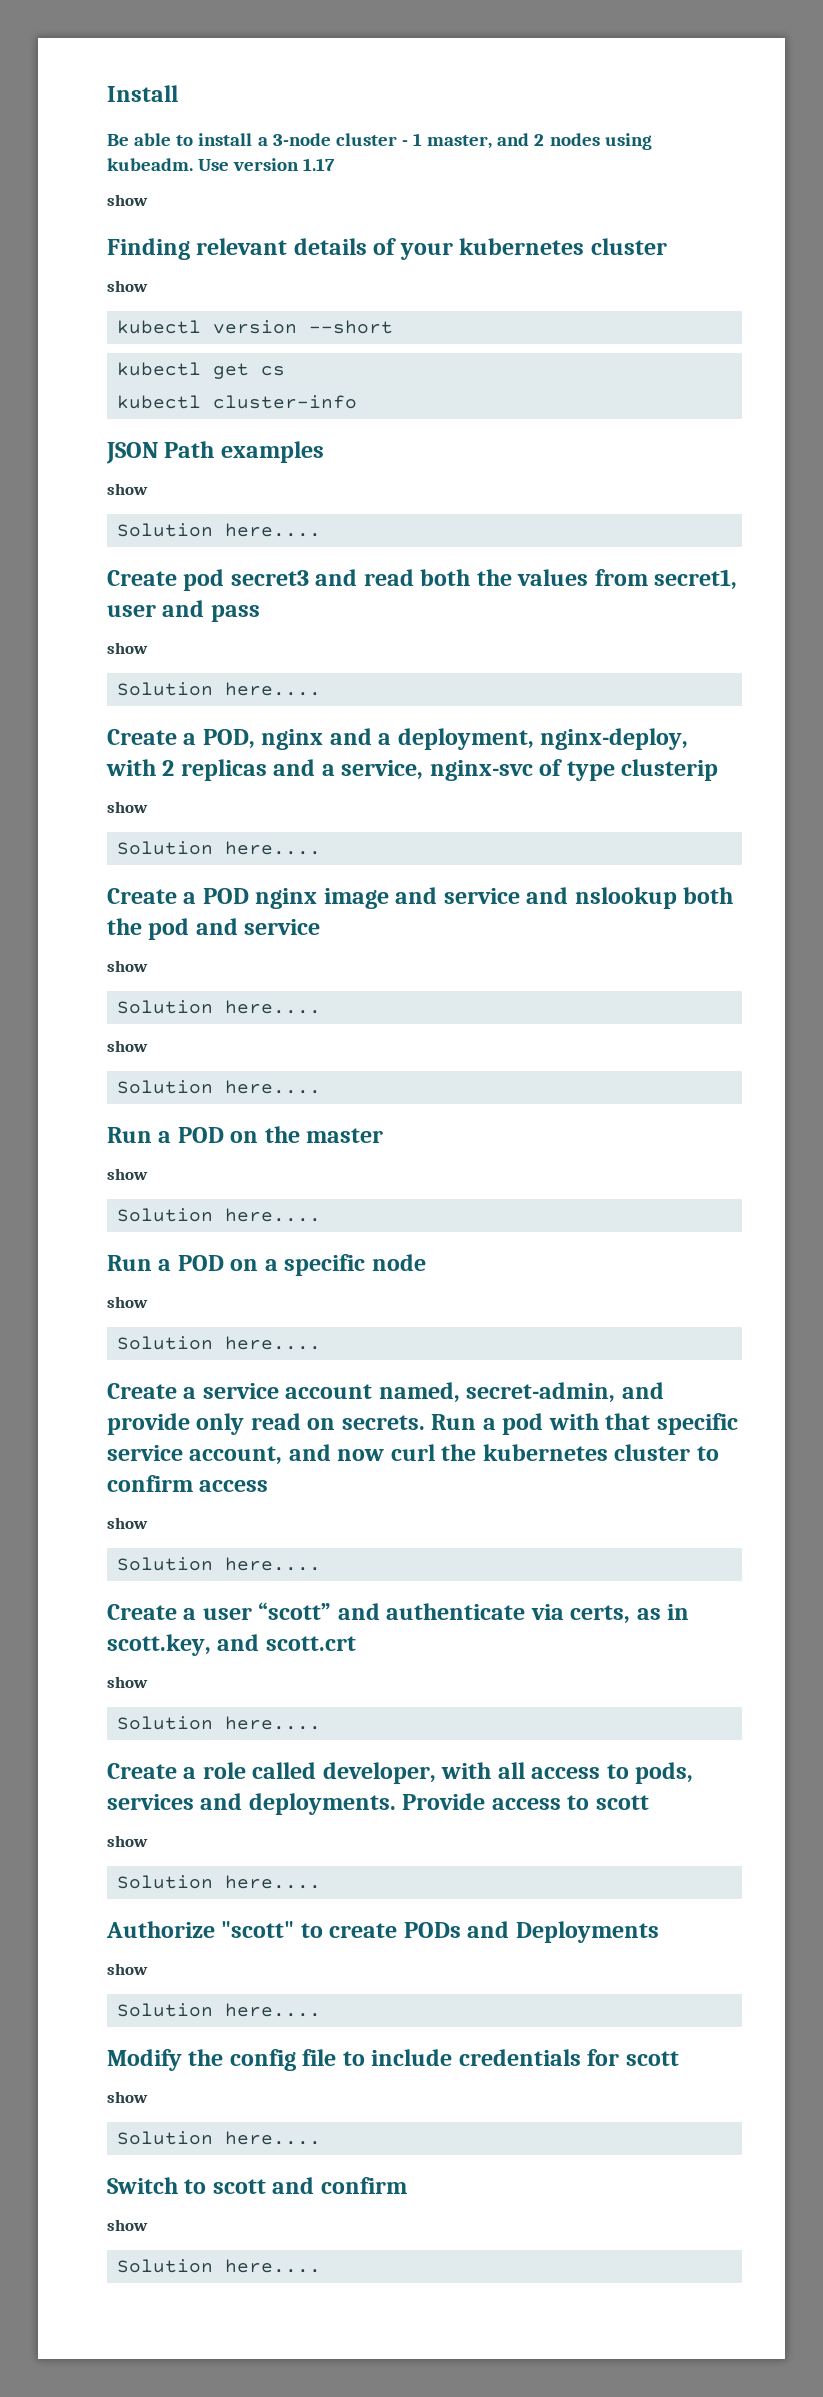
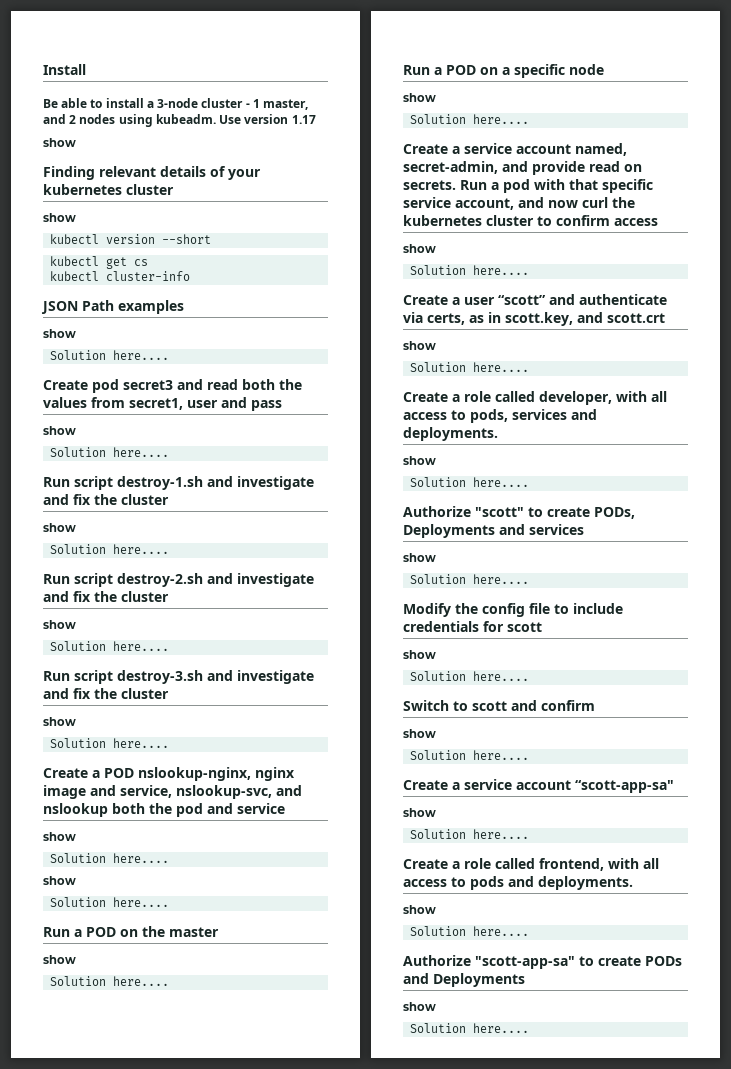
[107,728,689,750] [106,759,719,781] Create a POD, nginx and a deployment, nginx-deploy, with 2 replicas and a service, nginx-svc of type clusterip -> [43,476,314,490] [43,494,169,505] [43,523,76,532] [49,544,169,554] [43,573,314,587] [43,591,169,602] [43,620,76,629] [49,641,169,651] [43,670,314,684] [43,688,169,699] Run script destroy-1.sh and investigate and fix the cluster // show // Solution here.... // Run script destroy-2.sh and investigate and fix the cluster // show // Solution here.... // Run script destroy-3.sh and investigate and fix the cluster
(249, 896) none -> [138,767,251,781] nslookup-nginx,
[443,888,520,904] service -> [120,785,272,799] service, nslookup-svc,
[196,1413,245,1435] only -> (585, 168) none
[402,1793,649,1810] Provide access to scott -> (498, 434) none
[403,1921,659,1943] PODs and Deployments -> [594,507,635,519] [403,524,584,538] PODs, Deployments and services
(322, 2266) none -> [403,779,674,793] [403,808,436,817] [409,829,529,839] [403,858,659,871] [403,876,633,890] [403,905,436,914] [409,926,529,936] [403,955,682,969] [403,973,525,987] [403,1002,436,1011] [409,1023,529,1033] // Create a service account “scott-app-sa" // show // Solution here.... // Create a role called frontend, with all access to pods and deployments. // show // Solution here.... // Authorize "scott-app-sa" to create PODs and Deployments // show // Solution here....

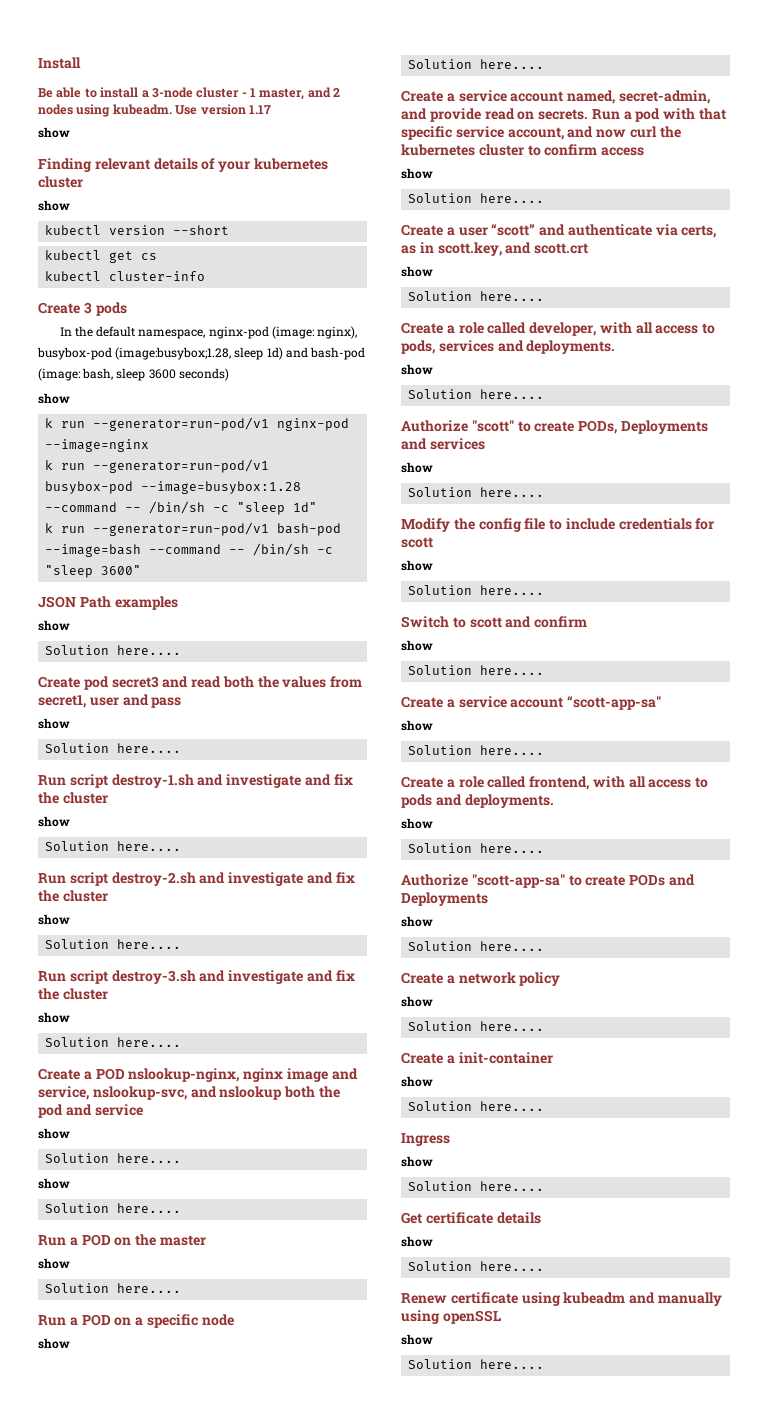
(190, 276) none -> [38,302,127,316] [59,326,358,339] [37,347,366,360] [38,368,229,381] [38,393,70,404] [45,417,350,431] [45,439,150,452] [45,459,270,473] [45,481,302,494] [45,501,318,515] [45,522,342,536] [45,543,334,557] [45,565,142,578] // Create 3 pods // In the default namespace, nginx-pod (image: nginx), busybox-pod (image:busybox;1.28, sleep 1d) and bash-pod (image: bash, sleep 3600 seconds) // show // k run --generator=run-pod/v1 nginx-pod --image=nginx // k run --generator=run-pod/v1 busybox-pod --image=busybox:1.28 --command -- /bin/sh -c "sleep 1d" // k run --generator=run-pod/v1 bash-pod --image=bash --command -- /bin/sh -c "sleep 3600"
(529, 1028) none -> [401,972,561,986] [401,996,433,1007] [408,1021,545,1031] [401,1052,553,1064] [401,1076,433,1087] [408,1101,545,1111] [401,1133,450,1146] [401,1156,433,1167] [408,1181,545,1191] [401,1212,541,1224] [401,1236,433,1247] [408,1261,545,1271] [401,1292,722,1306] [401,1310,501,1324] [401,1334,433,1345] [408,1359,545,1369] // Create a network policy // show // Solution here.... // Create a init-container // show // Solution here.... // Ingress // show // Solution here.... // Get certificate details // show // Solution here.... // Renew certificate using kubeadm and manually using openSSL // show // Solution here....

